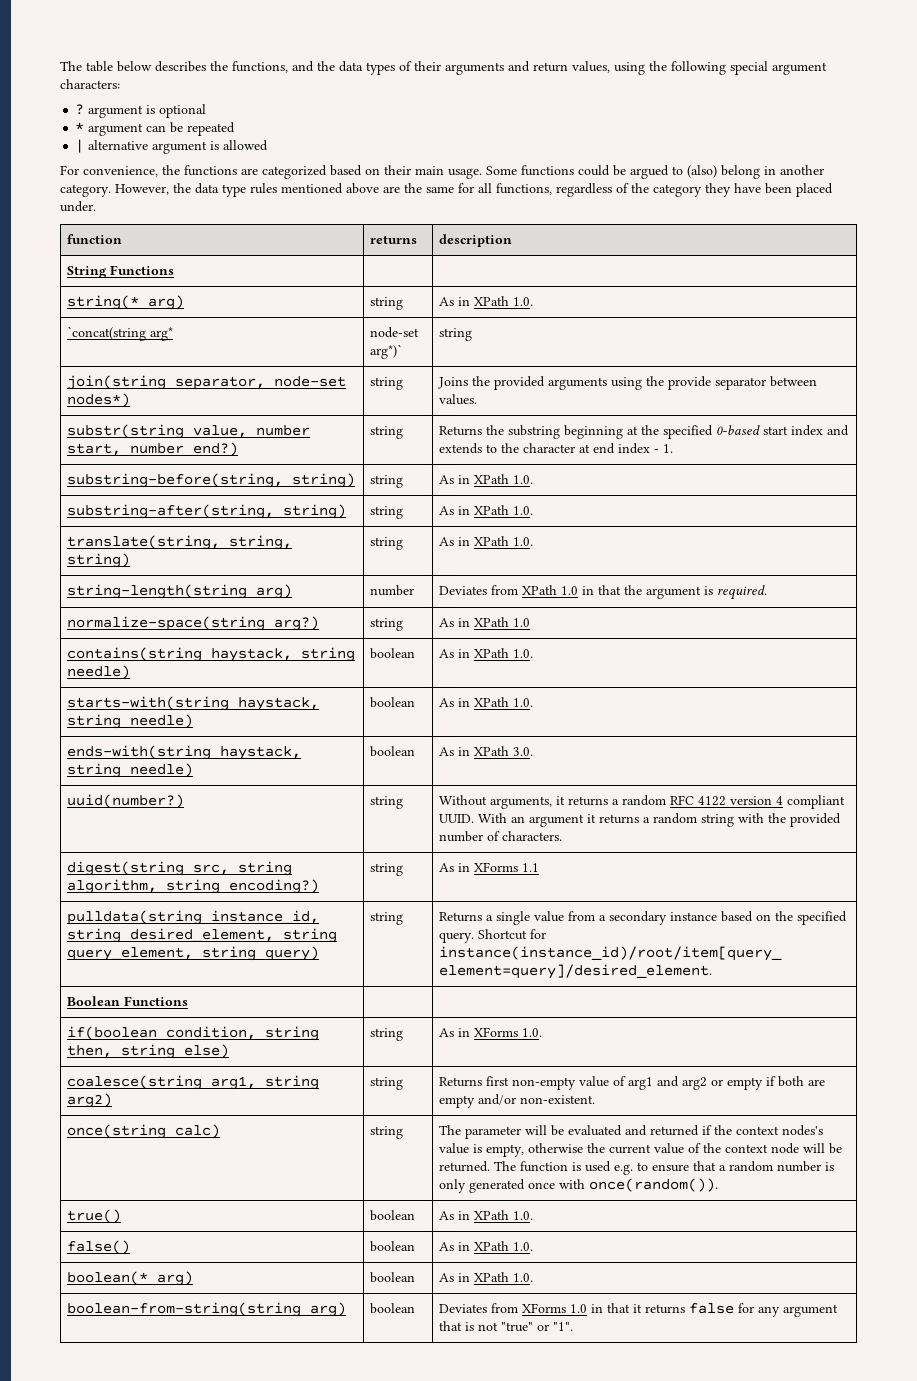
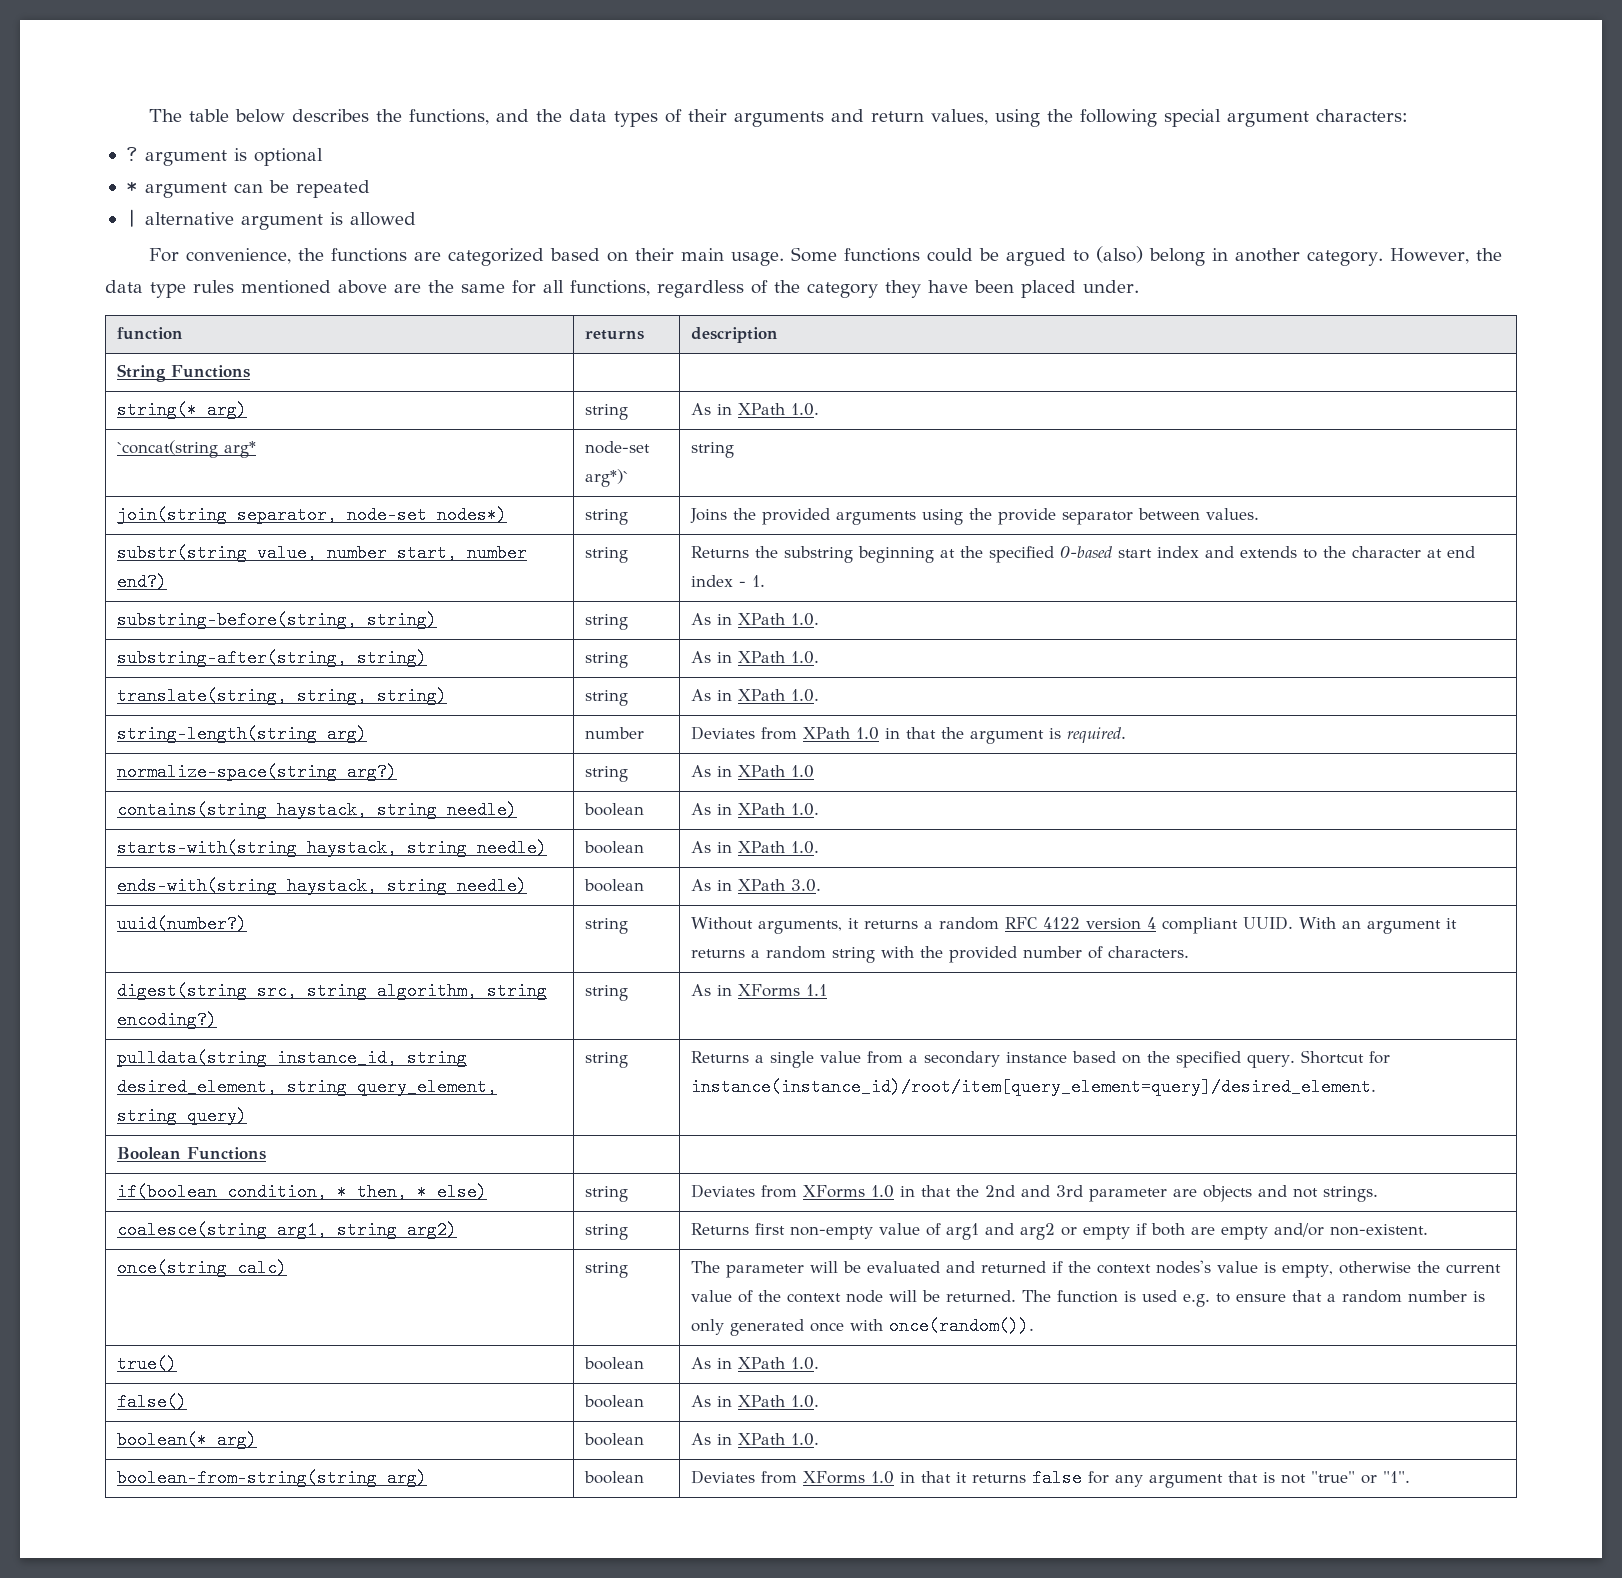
[265,1026,320,1041] [67,1044,176,1059] string then, string -> [337,1183,428,1201] * then, *
[439,1027,543,1037] As in XForms 1.0. -> [691,1184,1379,1202] Deviates from XForms 1.0 in that the 2nd and 3rd parameter are objects and not strings.

